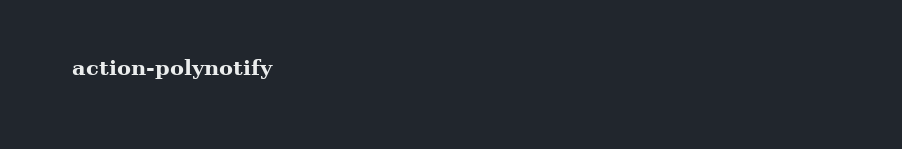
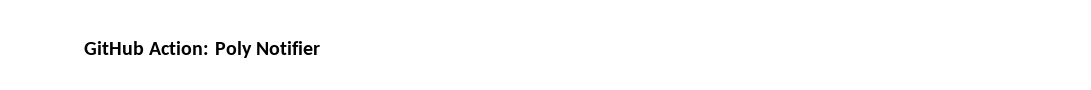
[72,59,273,79] action-polynotify -> [84,41,320,58] GitHub Action: Poly Notifier

